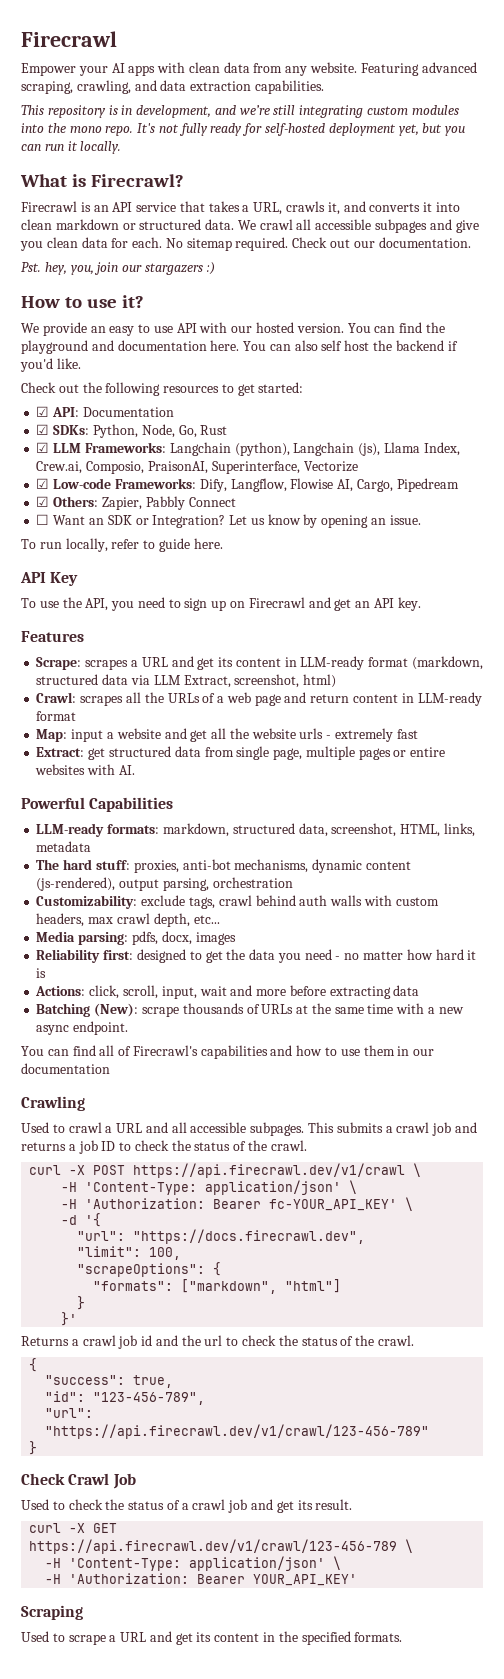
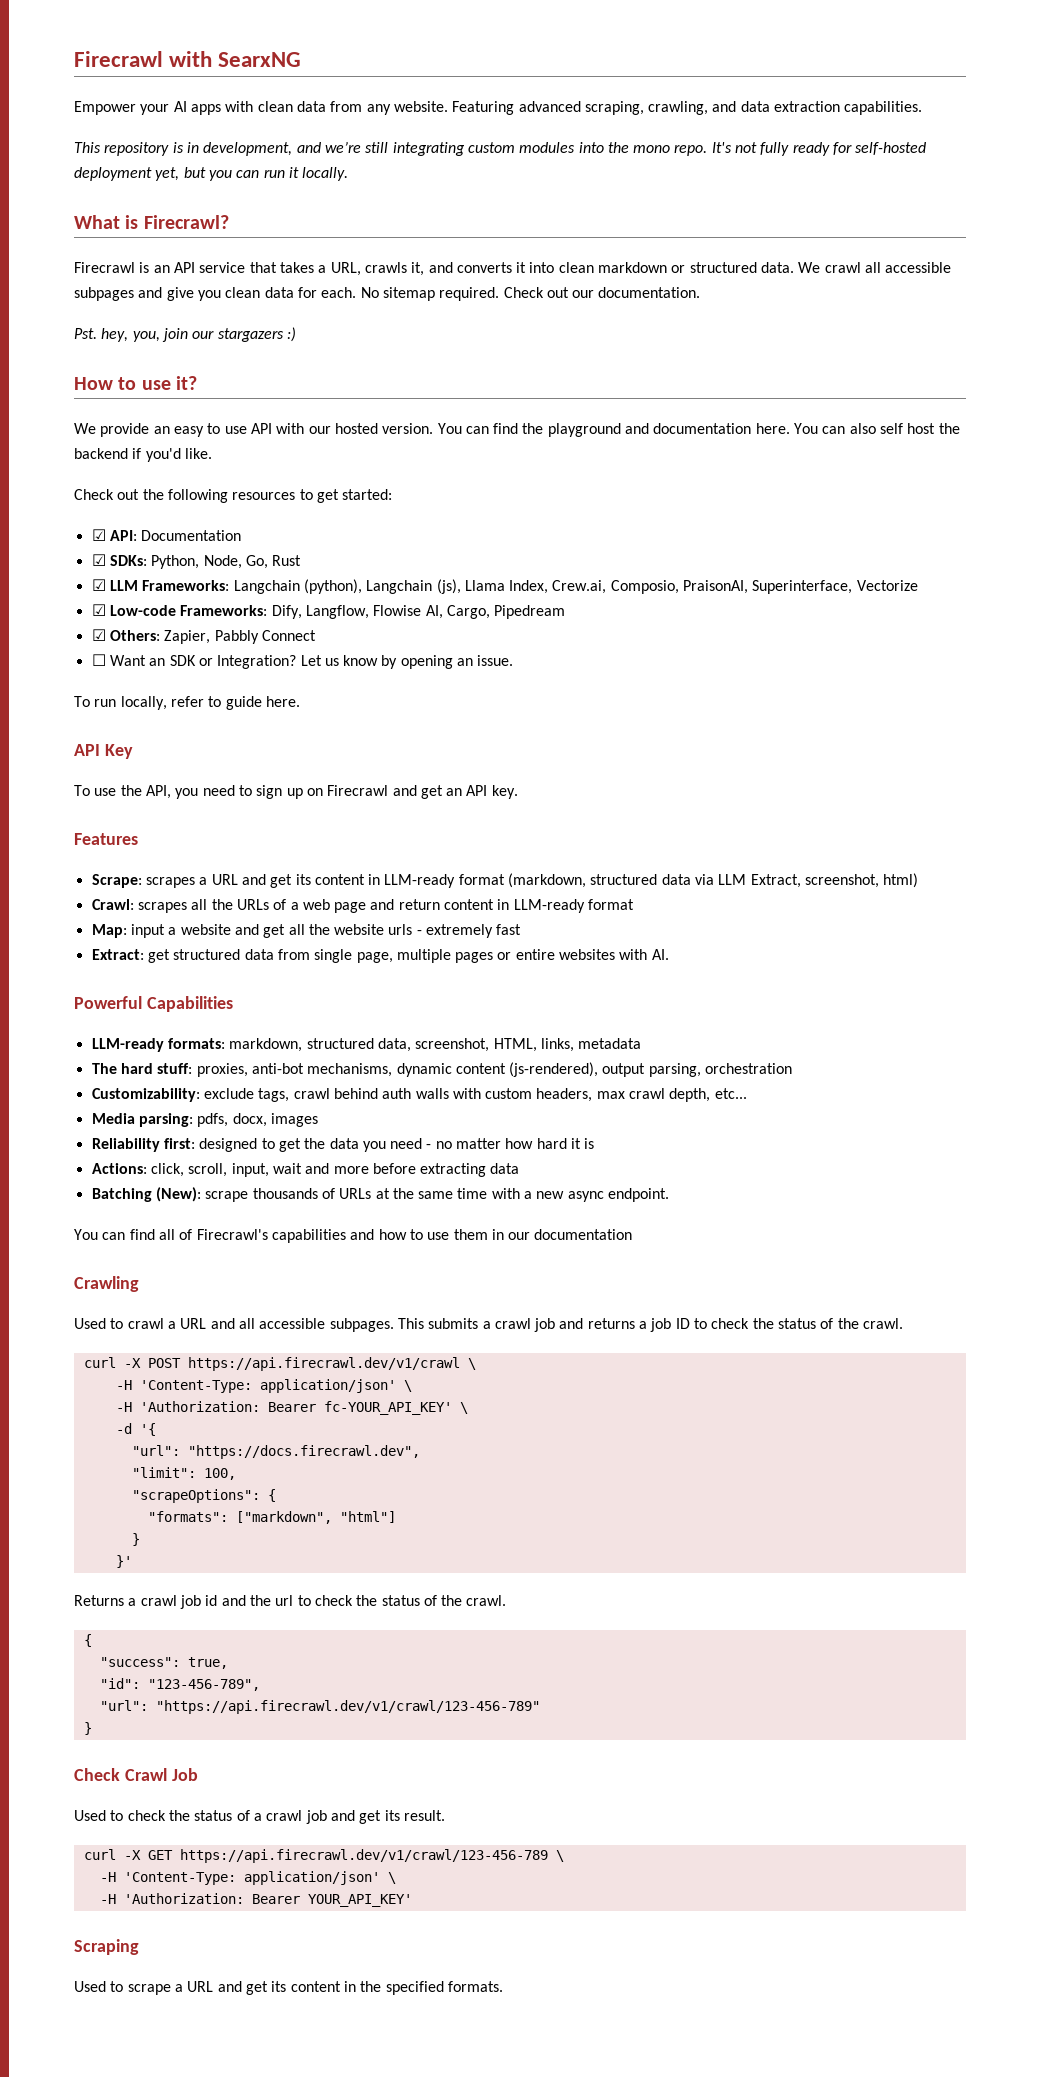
[21,31,117,47] Firecrawl -> [74,51,302,67] Firecrawl with SearxNG

